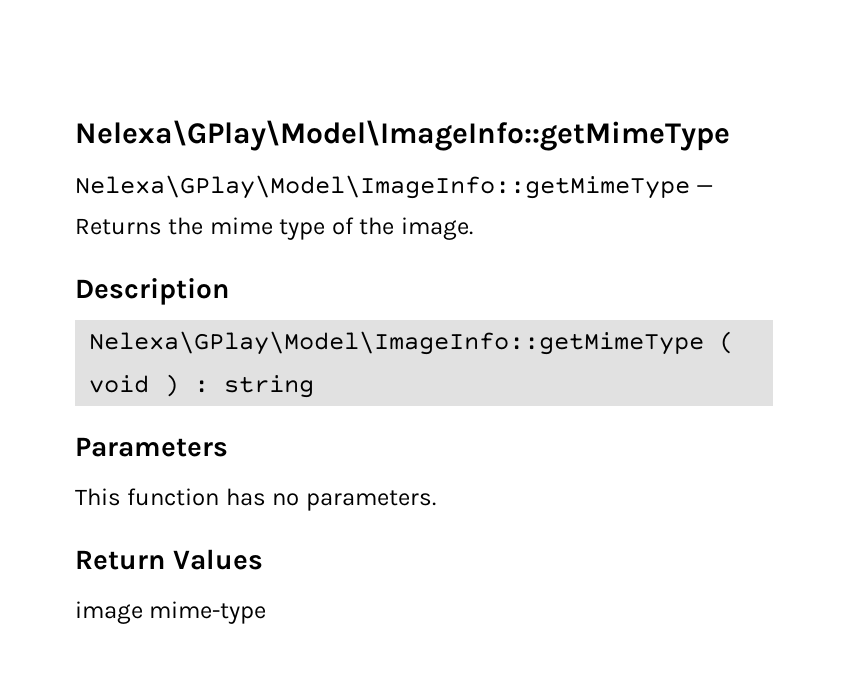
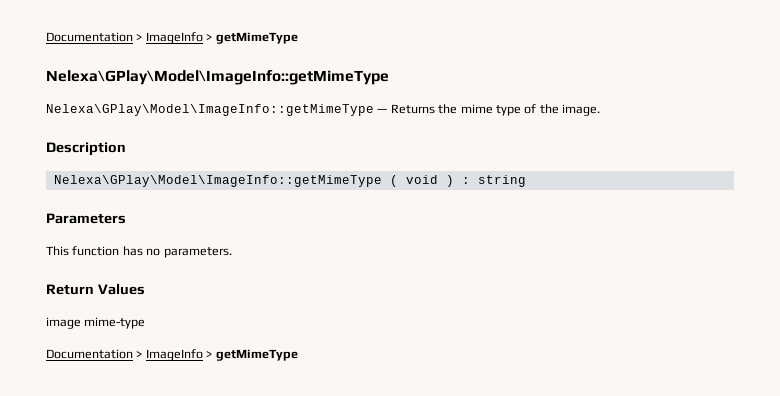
(75, 135) none -> [46,32,298,44] Documentation > ImageInfo > getMimeType //
(267, 612) none -> [46,349,298,361] // Documentation > ImageInfo > getMimeType

